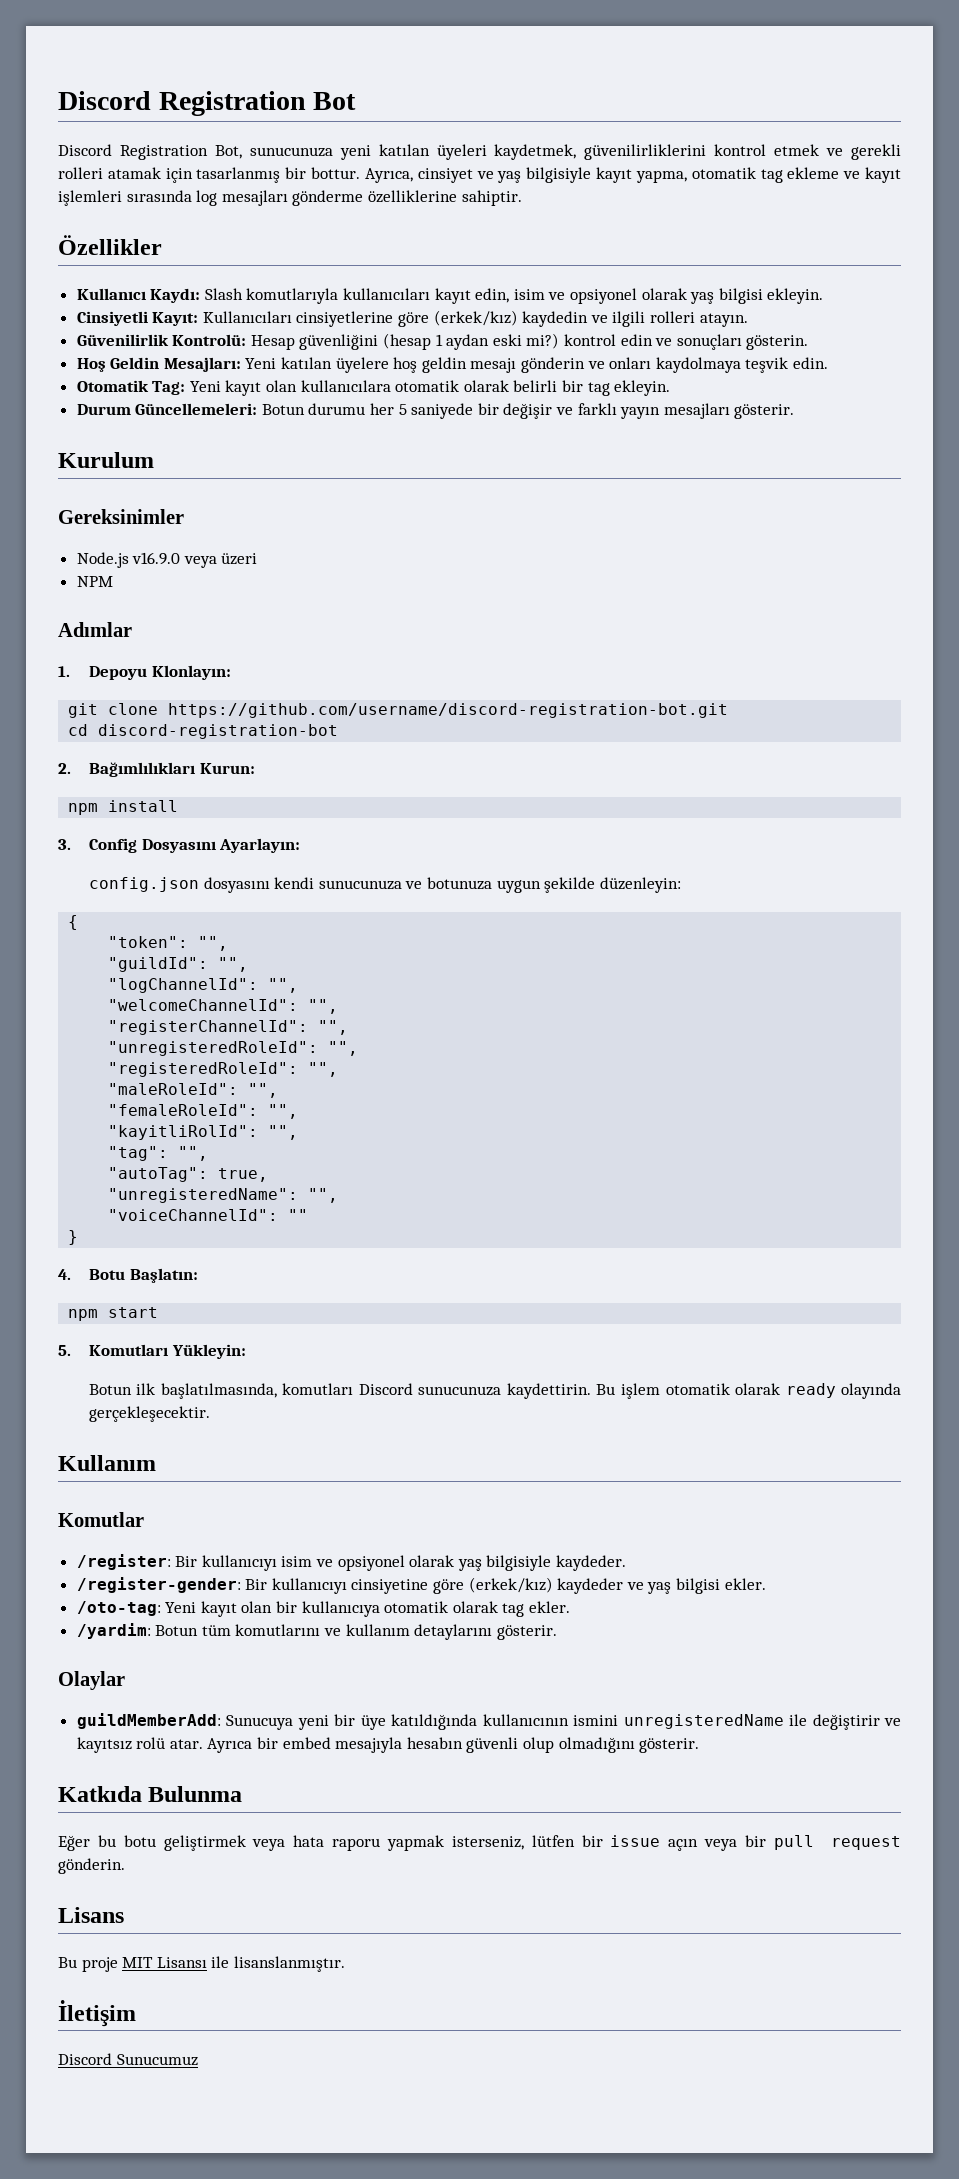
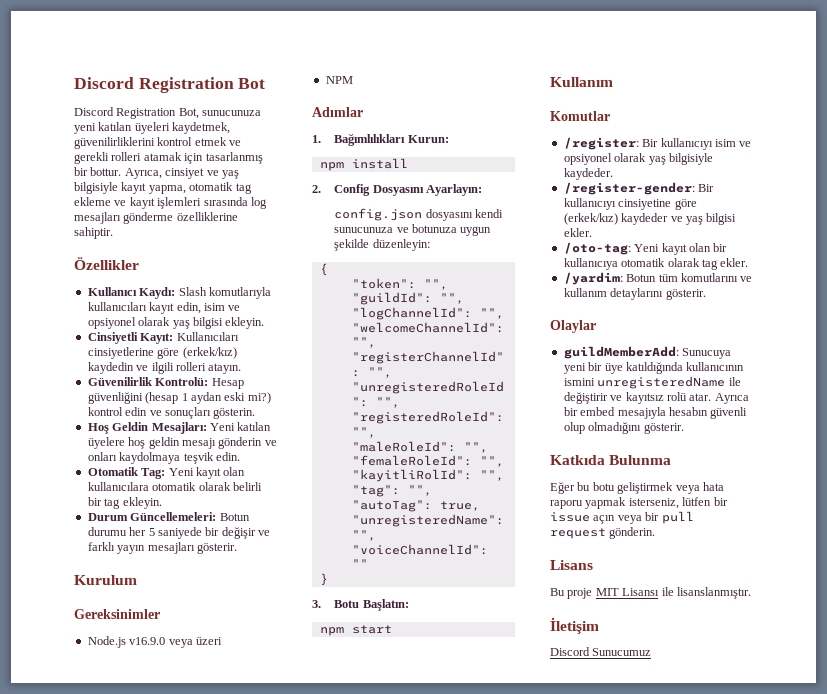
[88,665,231,680] [68,703,729,718] [68,724,339,739] [58,763,71,774] Depoyu Klonlayın: // git clone https://github.com/username/discord-registration-bot.git // cd discord-registration-bot // 2. -> (321, 139) none
[58,839,71,850] 3. -> [312,185,321,193] 2.
[58,1269,71,1280] 4. -> [312,600,321,608] 3.
[58,1344,246,1359] [88,1383,901,1399] [88,1406,210,1422] // 5. Komutları Yükleyin: // Botun ilk başlatılmasında, komutları Discord sunucunuza kaydettirin. Bu işlem otomatik olarak ready olayında gerçekleşecektir. -> (392, 629) none

